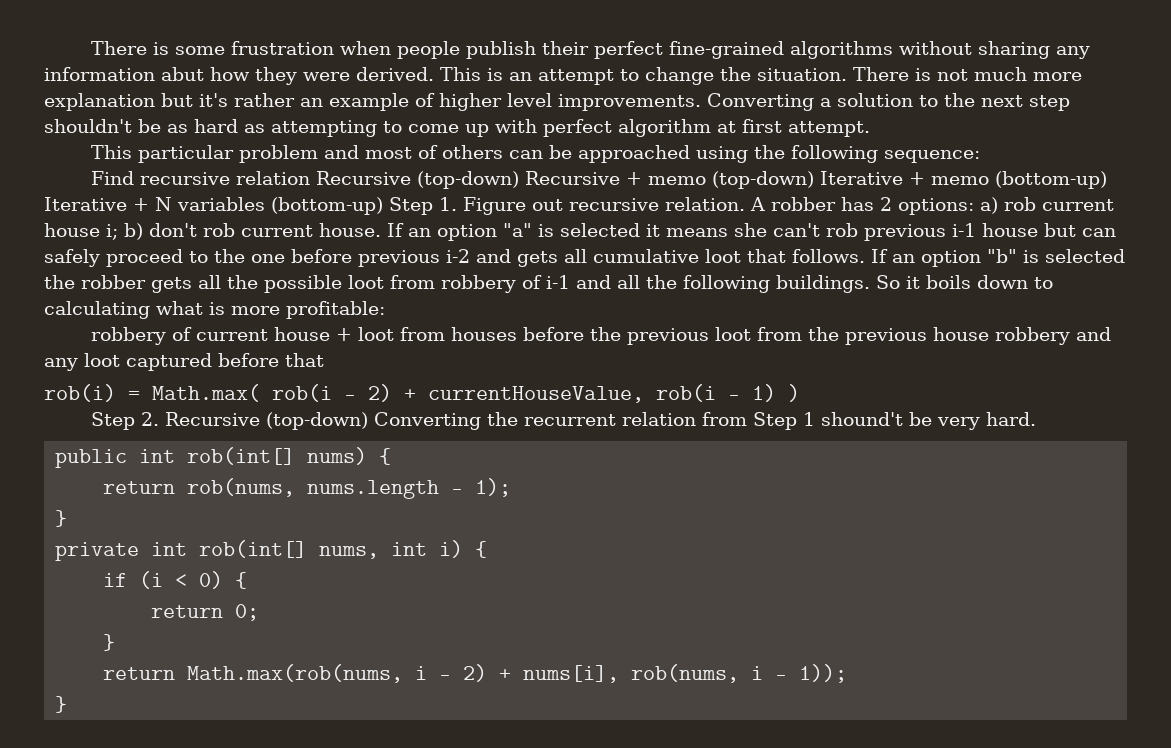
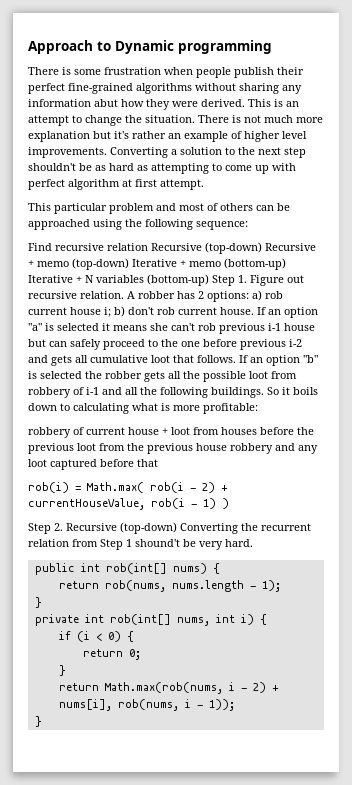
(90, 48) none -> [28,40,272,54] Approach to Dynamic programming //

